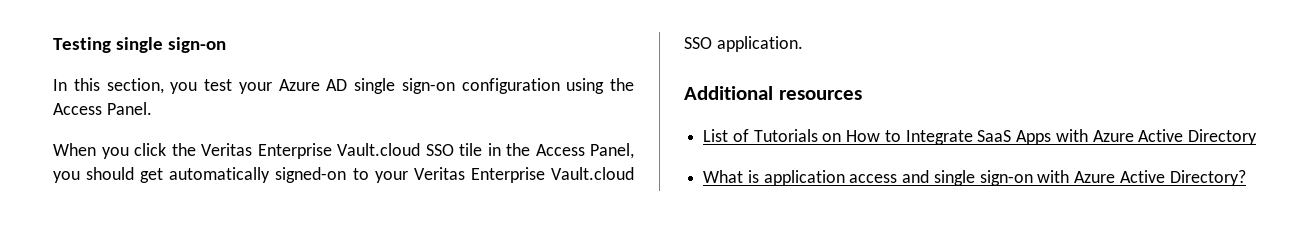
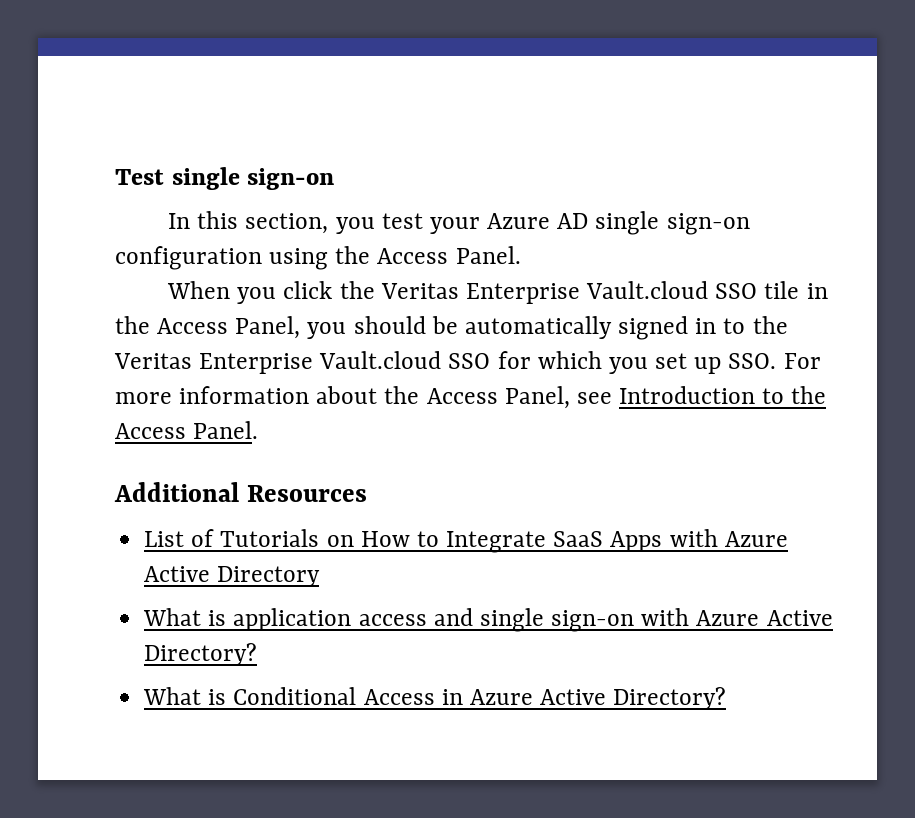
[53,37,111,53] Testing -> [115,169,164,185] Test
[140,167,634,183] [684,36,803,52] get automatically signed-on to your Veritas Enterprise Vault.cloud SSO application. -> [431,316,788,340] [114,351,821,374] [115,386,827,409] [115,421,259,439] be automatically signed in to the Veritas Enterprise Vault.cloud SSO for which you set up SSO. For more information about the Access Panel, see Introduction to the Access Panel.
[778,90,862,100] resources -> [246,485,367,502] Resources
(1246, 178) none -> [143,687,727,710] // What is Conditional Access in Azure Active Directory?

